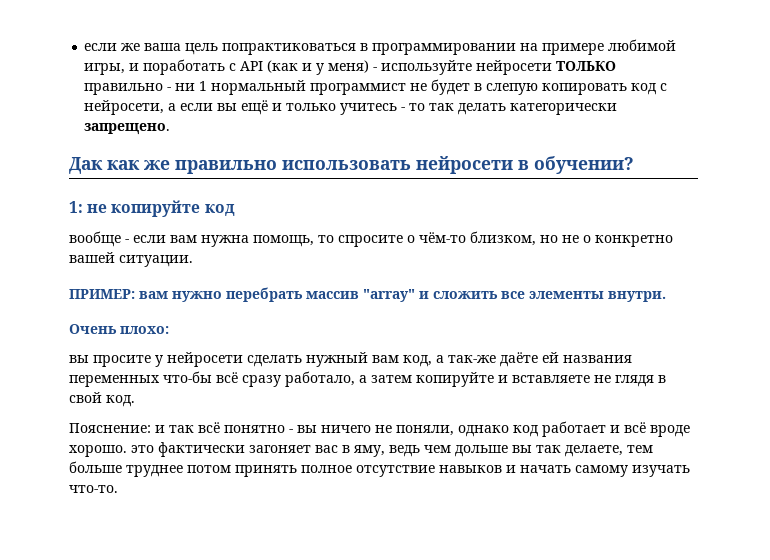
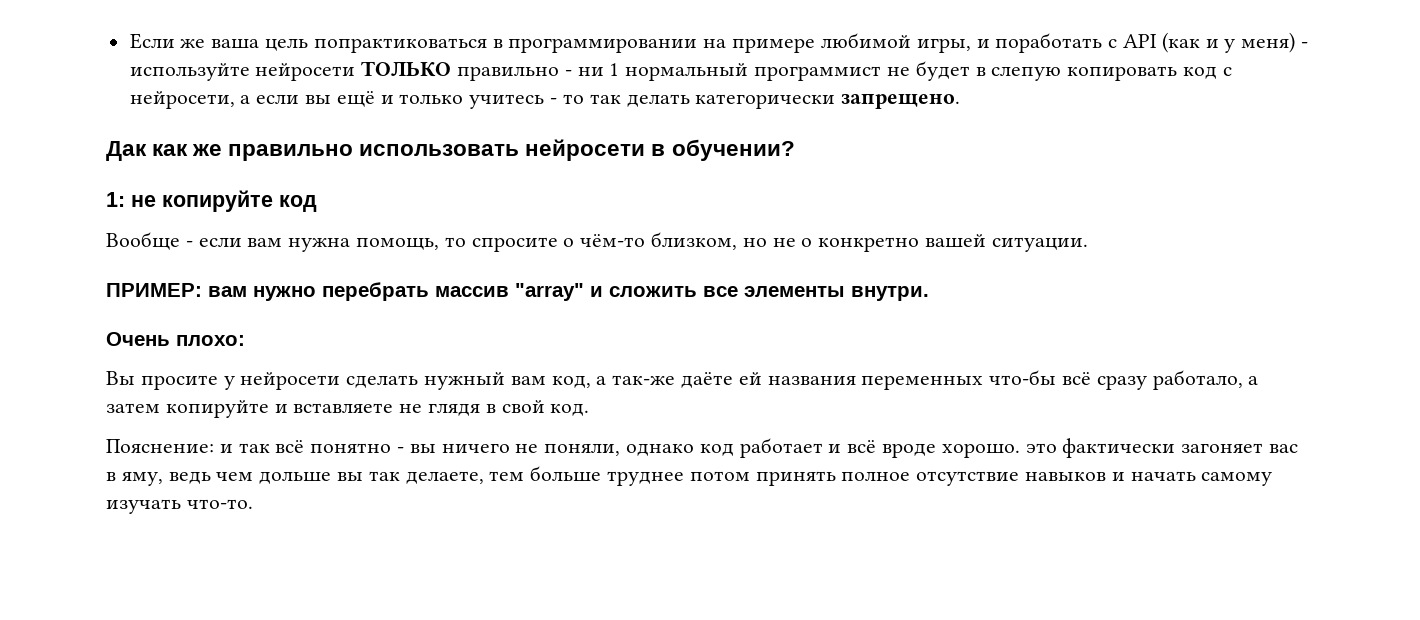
[84,43,118,51] если -> [129,33,175,49] Если
[69,231,121,247] вообще -> [106,232,180,250] Вообще
[69,355,89,363] вы -> [106,371,135,385] Вы

